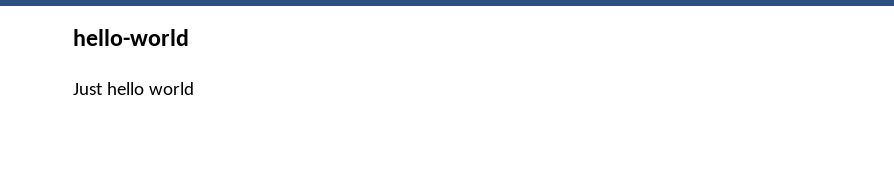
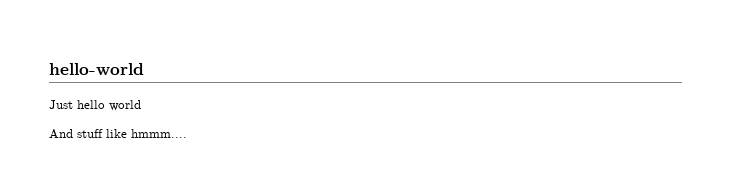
(194, 88) none -> [49,129,187,139] // And stuff like hmmm....

